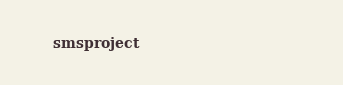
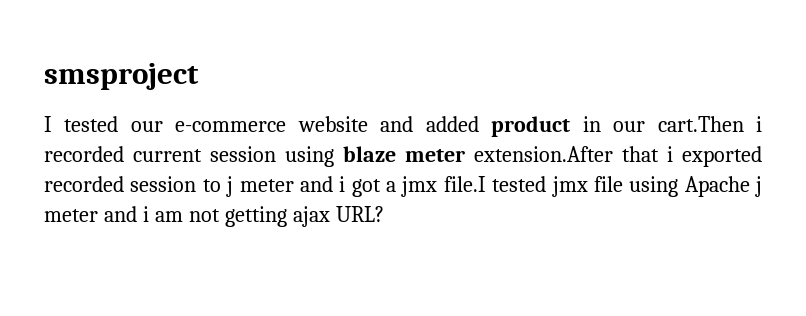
(140, 44) none -> [44,116,763,137] [44,146,762,167] [44,176,762,197] [44,206,384,227] // I tested our e-commerce website and added product in our cart.Then i recorded current session using blaze meter extension.After that i exported recorded session to j meter and i got a jmx file.I tested jmx file using Apache j meter and i am not getting ajax URL?

